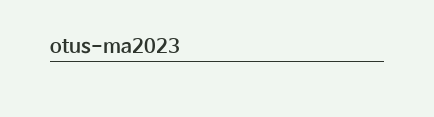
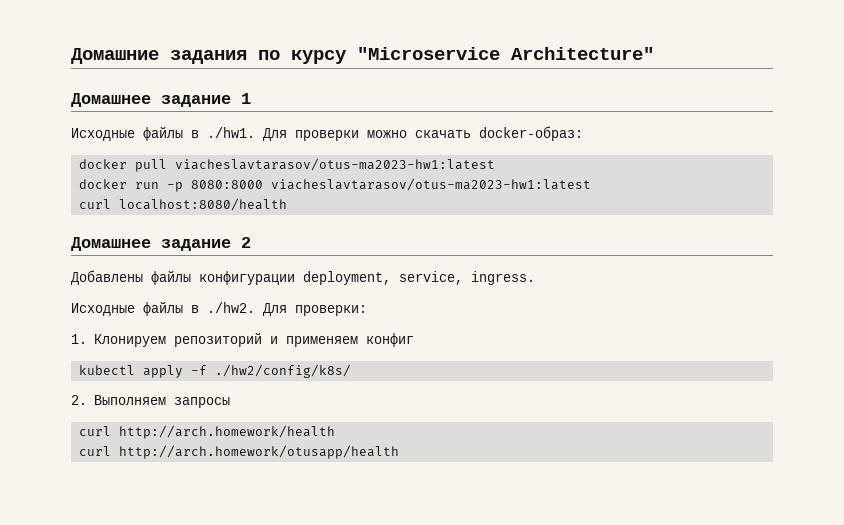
[50,38,180,54] otus-ma2023 -> [71,47,654,64] [71,93,251,107] [71,126,583,141] [79,158,496,172] [79,178,592,192] [79,198,288,211] [71,237,251,251] [71,270,535,285] [71,301,367,316] [71,332,414,347] [79,364,352,378] [71,395,230,408] [79,425,336,439] [79,445,400,459] Домашние задания по курсу "Microservice Architecture" // Домашнее задание 1 // Исходные файлы в ./hw1. Для проверки можно скачать docker-образ: // docker pull viacheslavtarasov/otus-ma2023-hw1:latest // docker run -p 8080:8000 viacheslavtarasov/otus-ma2023-hw1:latest // curl localhost:8080/health // Домашнее задание 2 // Добавлены файлы конфигурации deployment, service, ingress. // Исходные файлы в ./hw2. Для проверки: // 1. Клонируем репозиторий и применяем конфиг // kubectl apply -f ./hw2/config/k8s/ // 2. Выполняем запросы // curl http://arch.homework/health // curl http://arch.homework/otusapp/health

